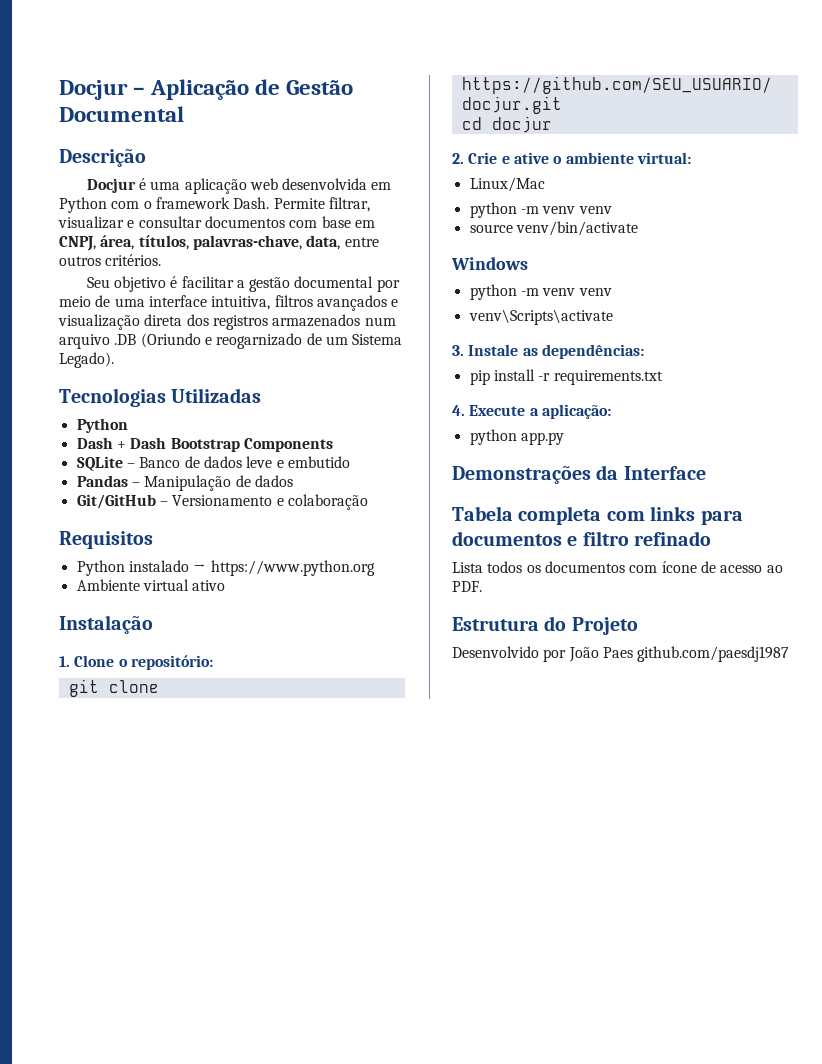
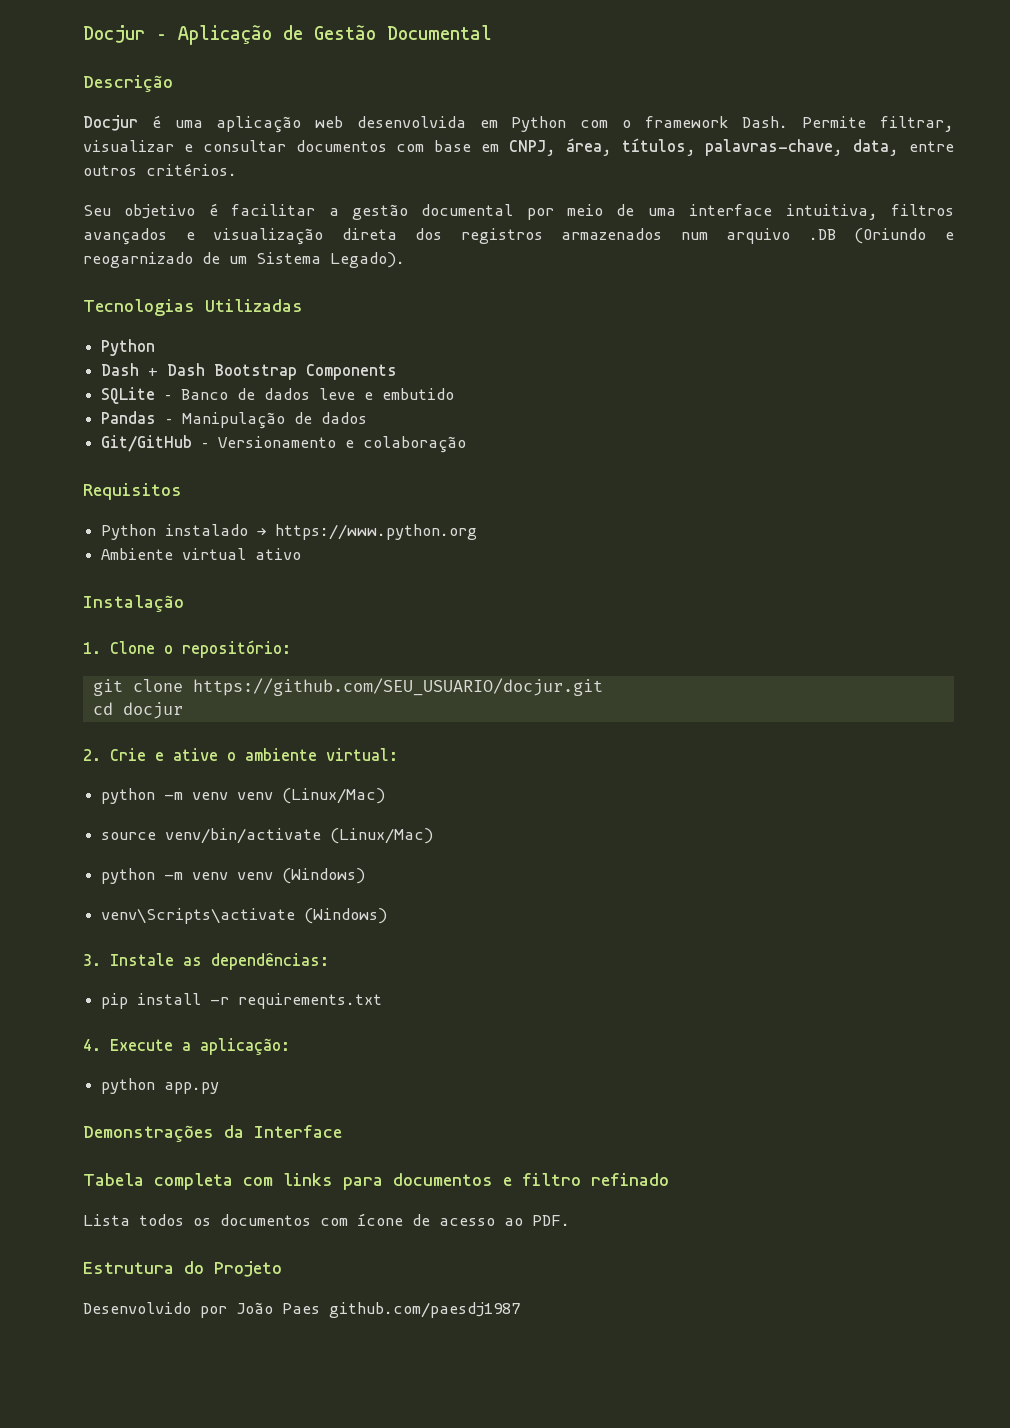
[469,177,545,192] [469,202,612,218] [469,221,638,236] [451,257,528,270] [469,284,612,300] Linux/Mac // python -m venv venv // source venv/bin/activate // Windows // python -m venv venv -> [101,788,386,804] [101,828,434,844] [101,868,366,884] python -m venv venv (Linux/Mac) // source venv/bin/activate (Linux/Mac) // python -m venv venv (Windows)
(613, 317) none -> [304,908,388,924] (Windows)

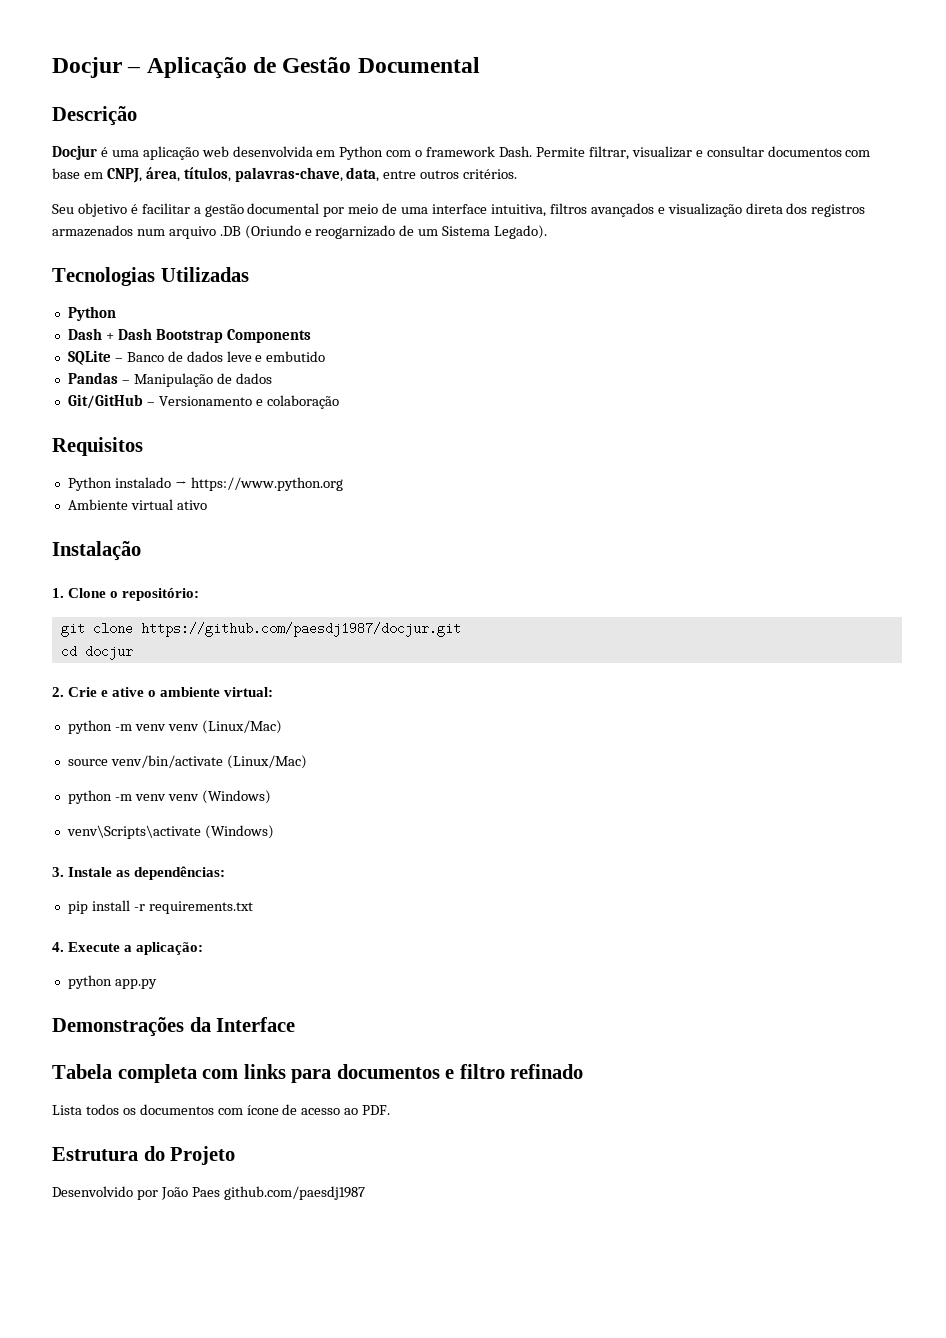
[192,678,603,696] https://github.com/SEU_USUARIO/docjur.git -> [140,622,461,637] https://github.com/paesdj1987/docjur.git

